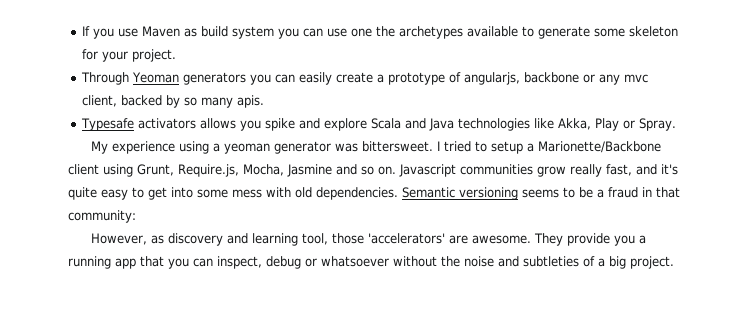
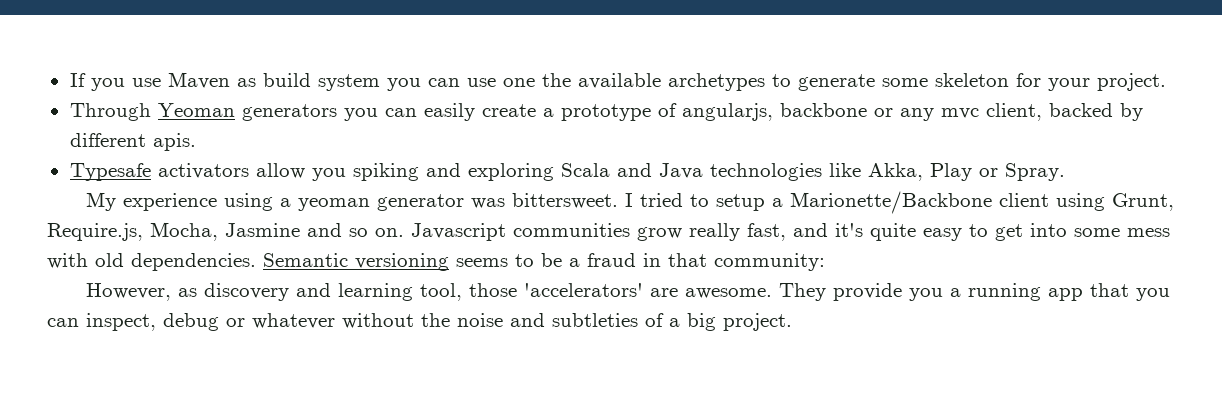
[399,26,519,39] archetypes available -> [577,73,765,91] available archetypes
[184,97,234,108] so many -> [69,133,146,147] different
[200,118,368,131] allows you spike and explore -> [255,163,554,181] allow you spiking and exploring
[321,256,389,267] whatsoever -> [252,313,335,329] whatever

